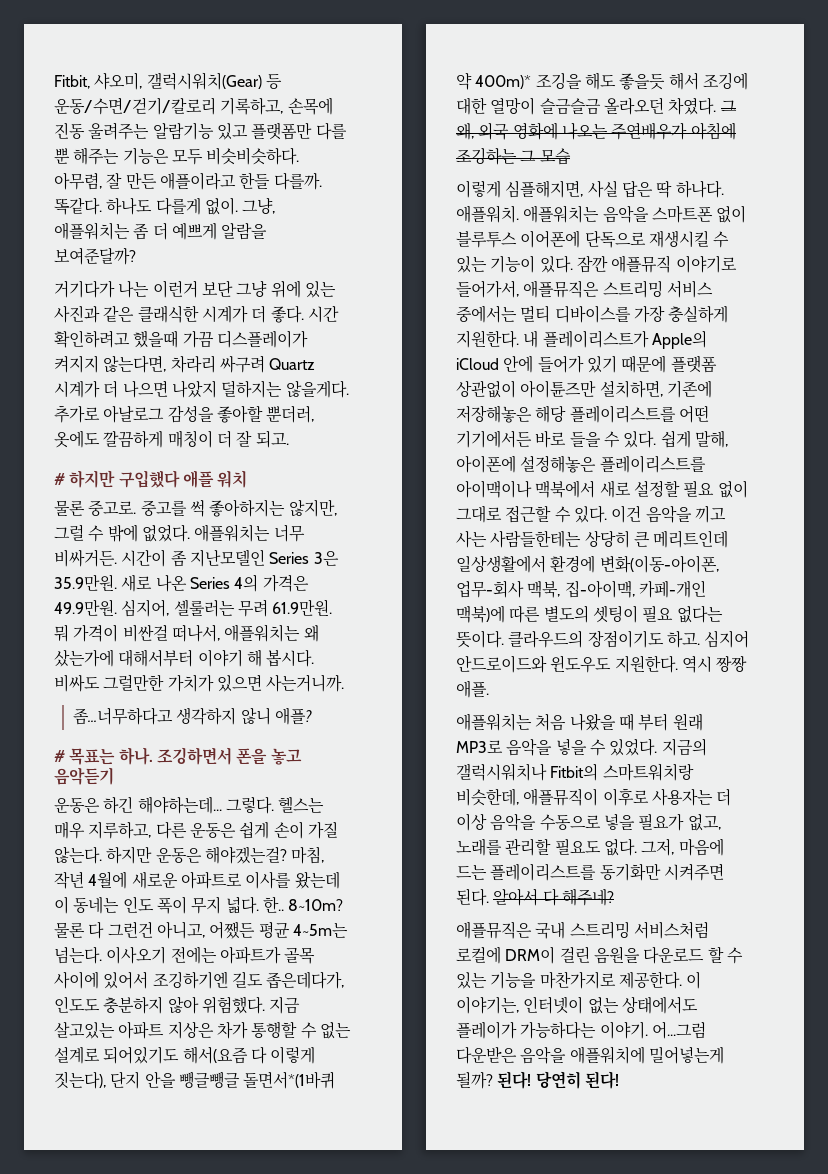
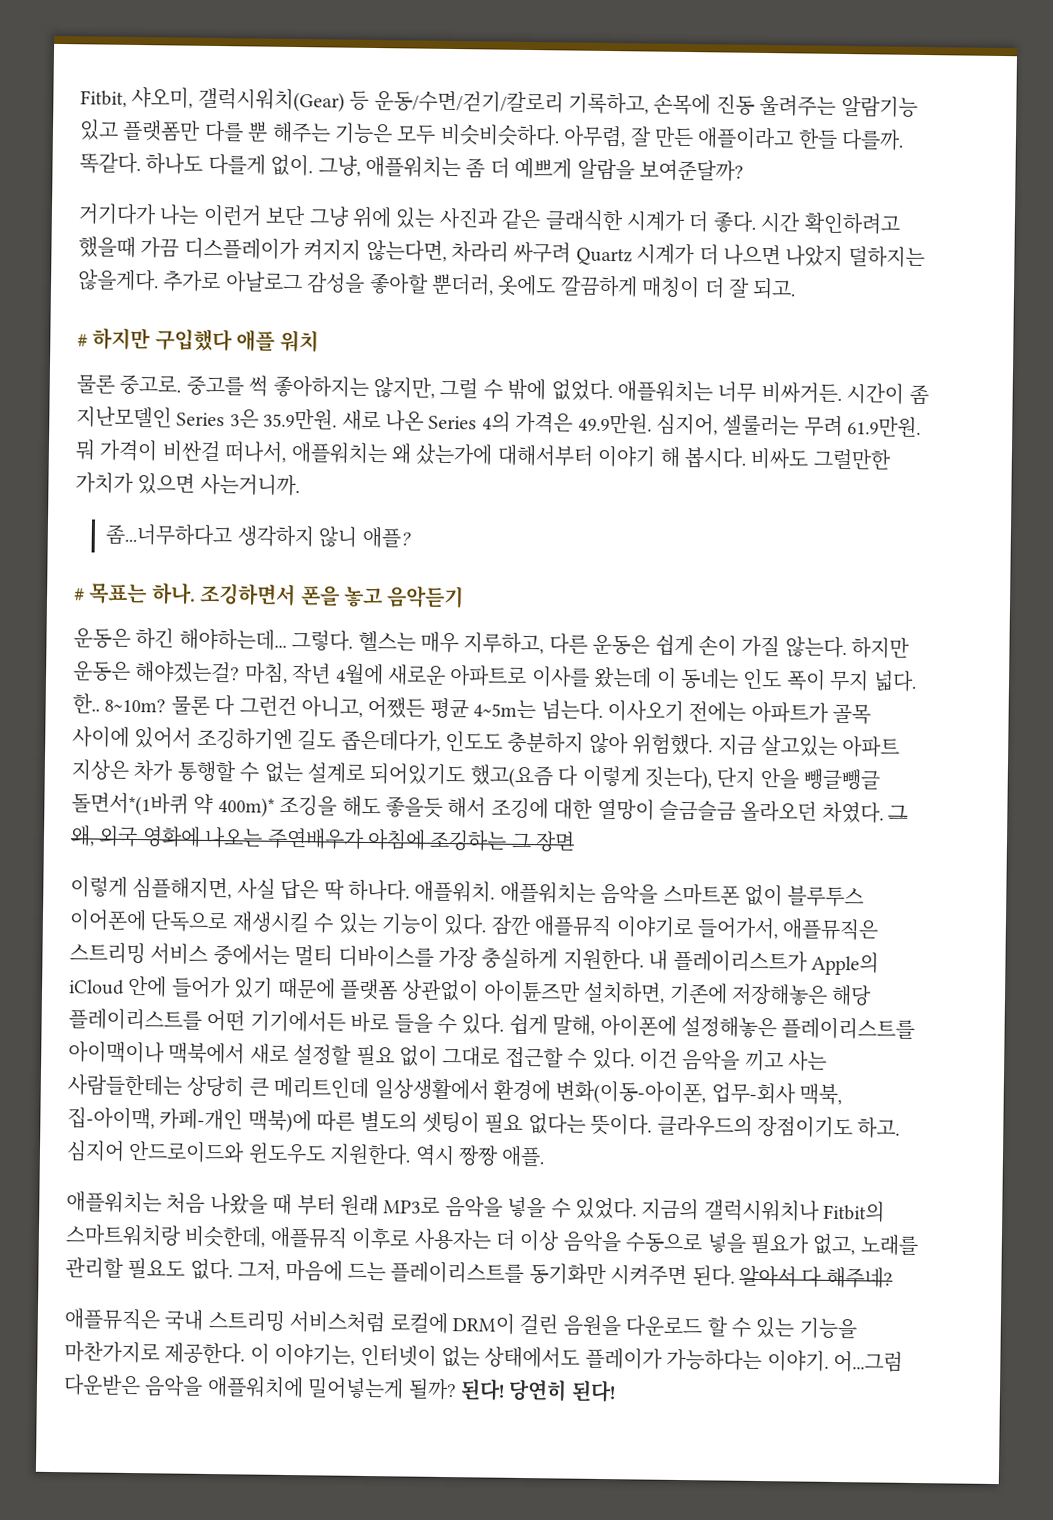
[182,1046,248,1064] 해서(요즘 -> [469,764,553,789] 했고(요즘
[539,148,571,165] 모습 -> [535,831,576,853] 장면
[523,788,599,806] 애플뮤직이 -> [269,1226,348,1249] 애플뮤직

